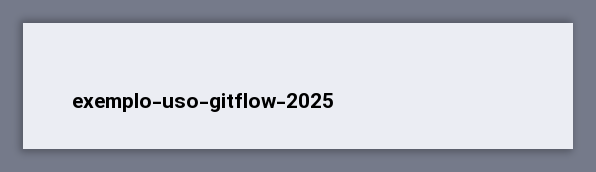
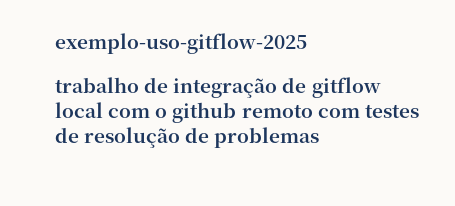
(334, 102) none -> [55,77,381,98] [55,102,419,123] [55,127,320,148] // trabalho de integração de gitflow local com o github remoto com testes de resolução de problemas

